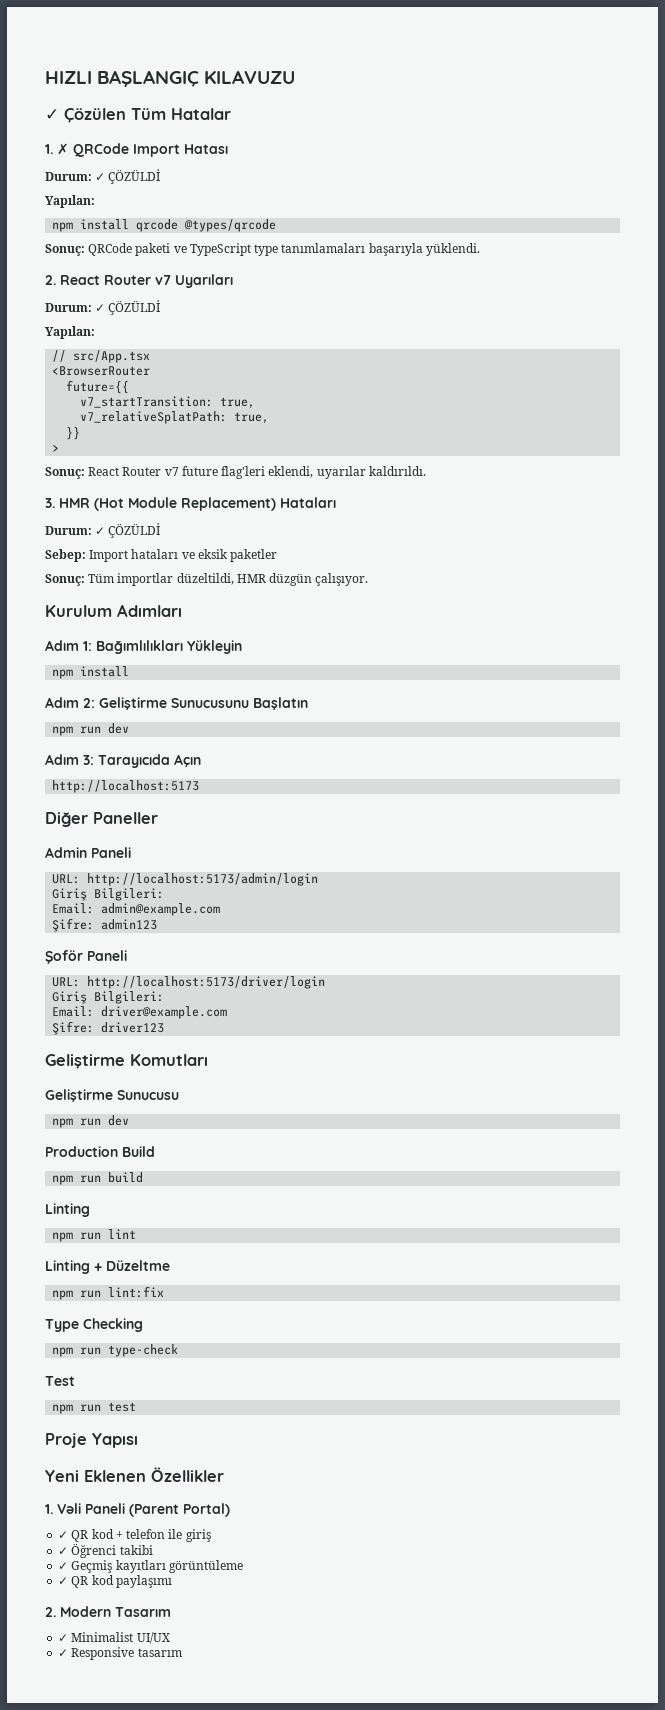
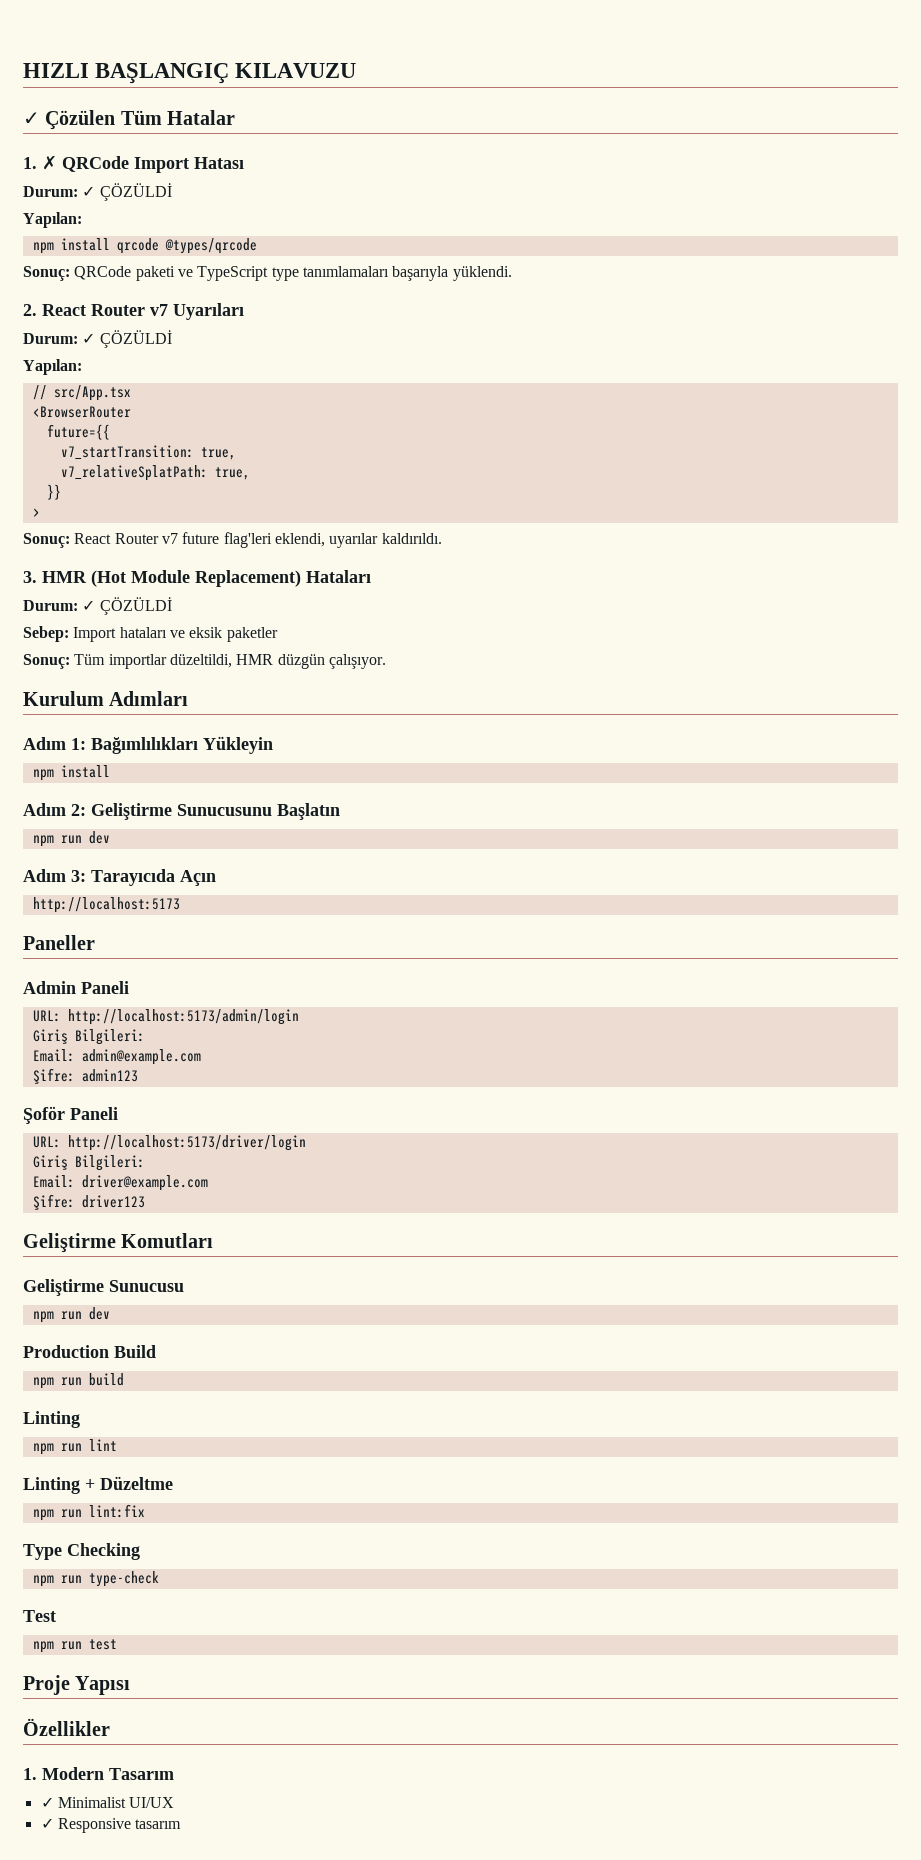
[45,812,88,827] Diğer -> (180, 905) none
[45,1470,146,1482] Yeni Eklenen -> (131, 1685) none
[57,1503,230,1517] [58,1529,211,1542] [58,1544,153,1558] [58,1560,243,1573] [58,1575,172,1588] [45,1607,56,1617] Vəli Paneli (Parent Portal) // ✓ QR kod + telefon ile giriş // ✓ Öğrenci takibi // ✓ Geçmiş kayıtları görüntüleme // ✓ QR kod paylaşımı // 2. -> (37, 1774) none

